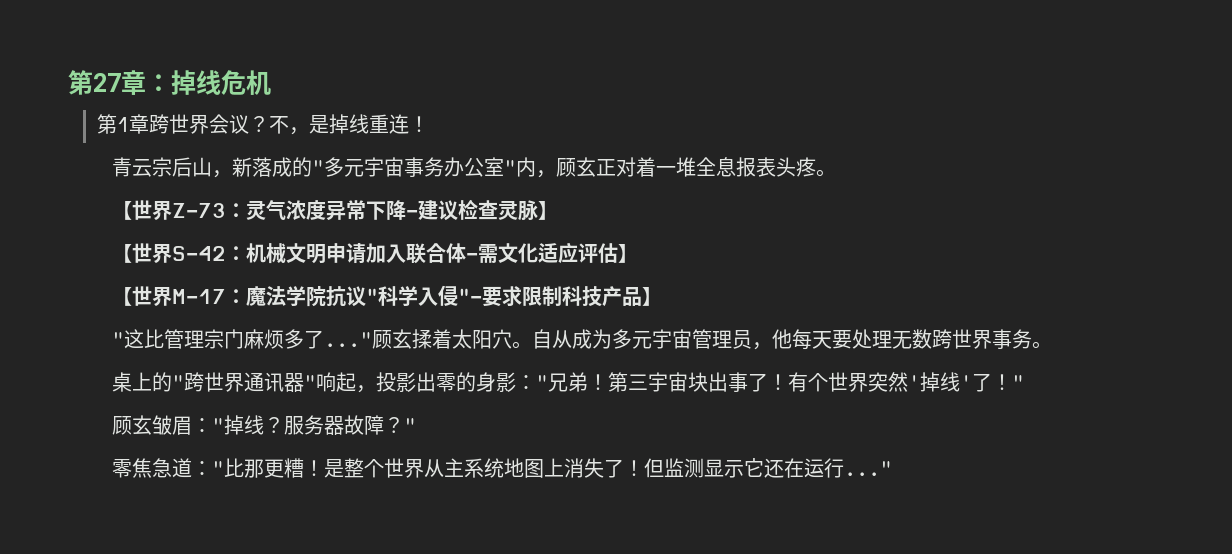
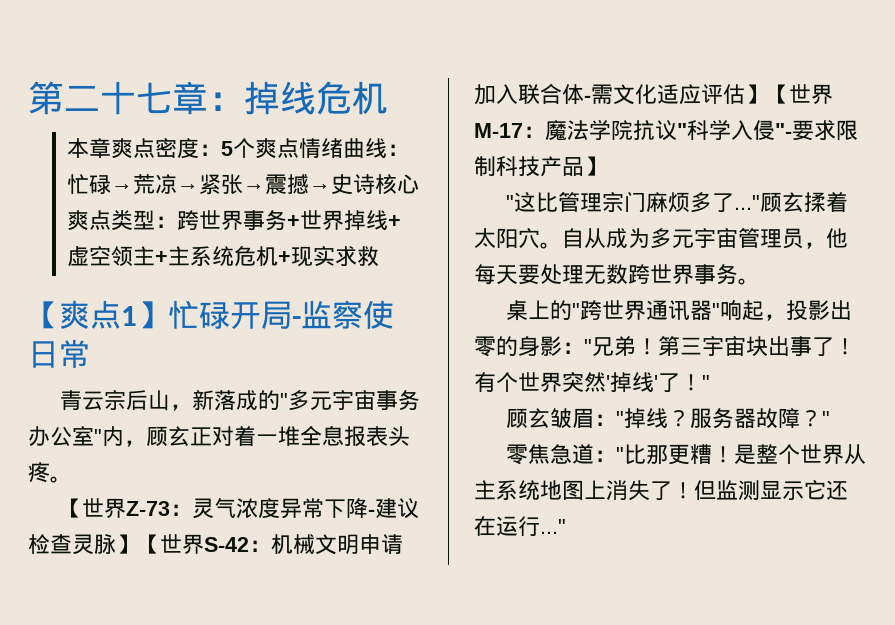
[68,70,121,95] 第27 -> [28,81,172,115] 第二十七
[96,114,429,135] 第1章跨世界会议？不，是掉线重连！ -> [67,138,410,159] [67,174,420,195] [67,210,402,231] [67,246,380,267] [28,300,394,330] [28,339,90,368] 本章爽点密度：5个爽点情绪曲线：忙碌→荒凉→紧张→震撼→史诗核心爽点类型：跨世界事务+世界掉线+虚空领主+主系统危机+现实求救 // 【爽点1】忙碌开局-监察使日常
(558, 210) // -> (138, 544) none
(638, 253) // -> (767, 94) none

